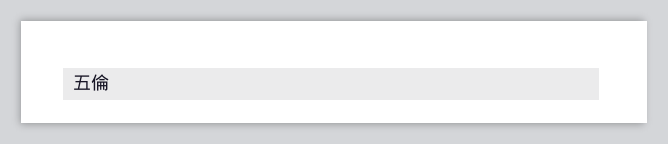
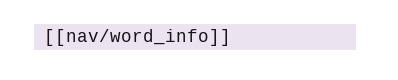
[73,74,110,91] 五倫 -> [43,29,231,46] [[nav/word_info]]

